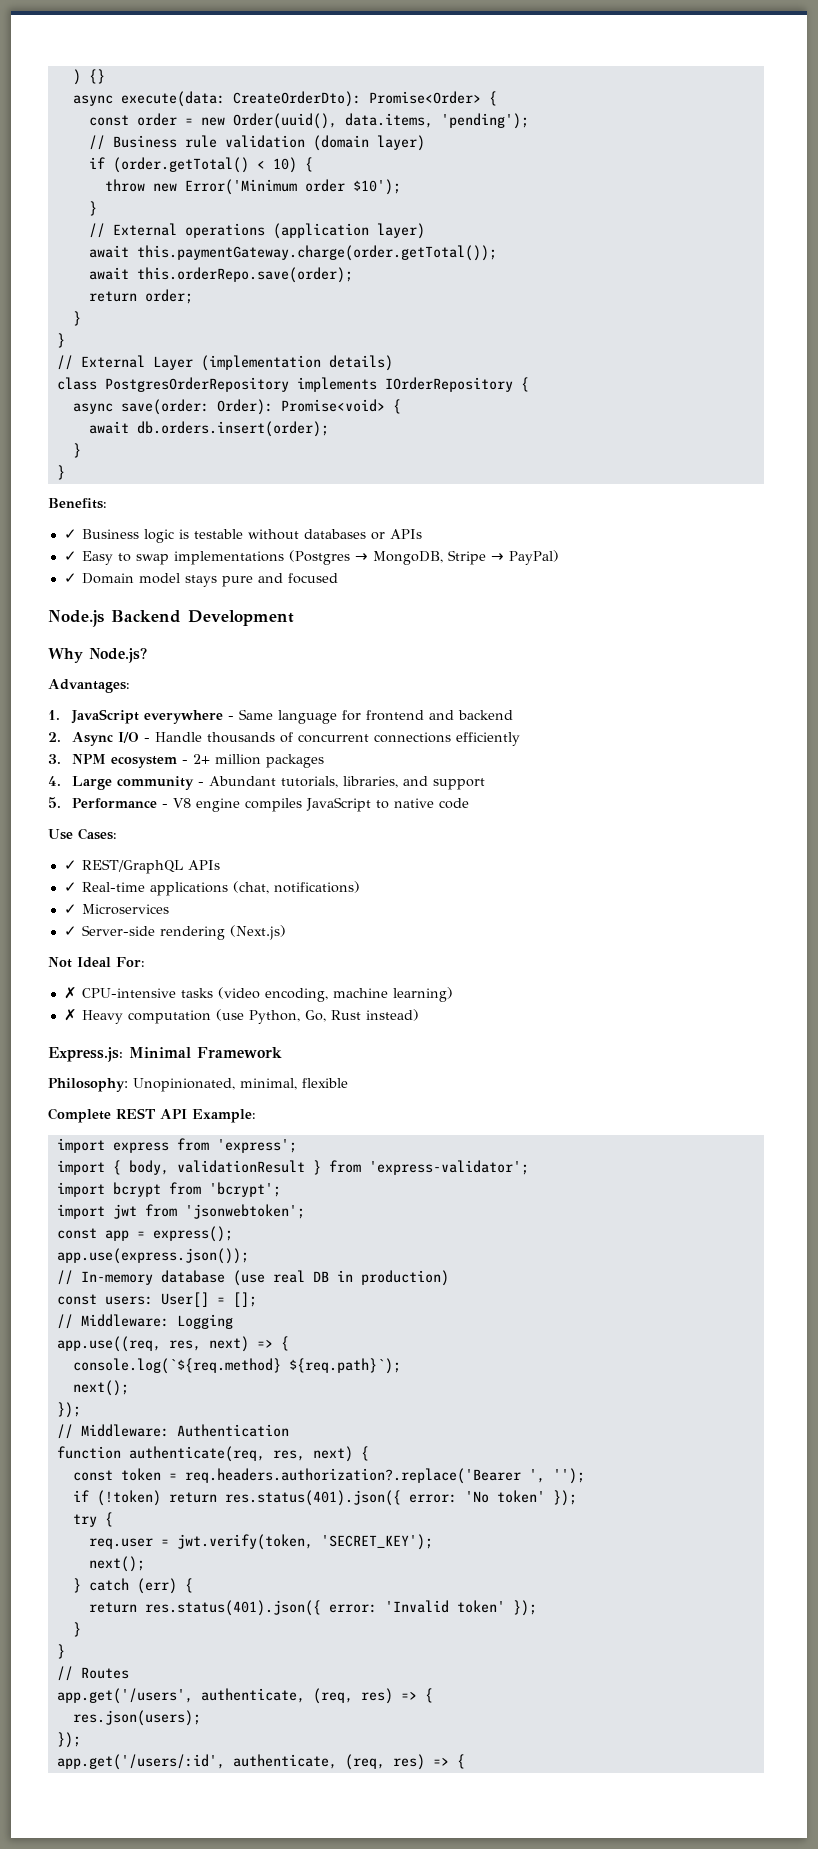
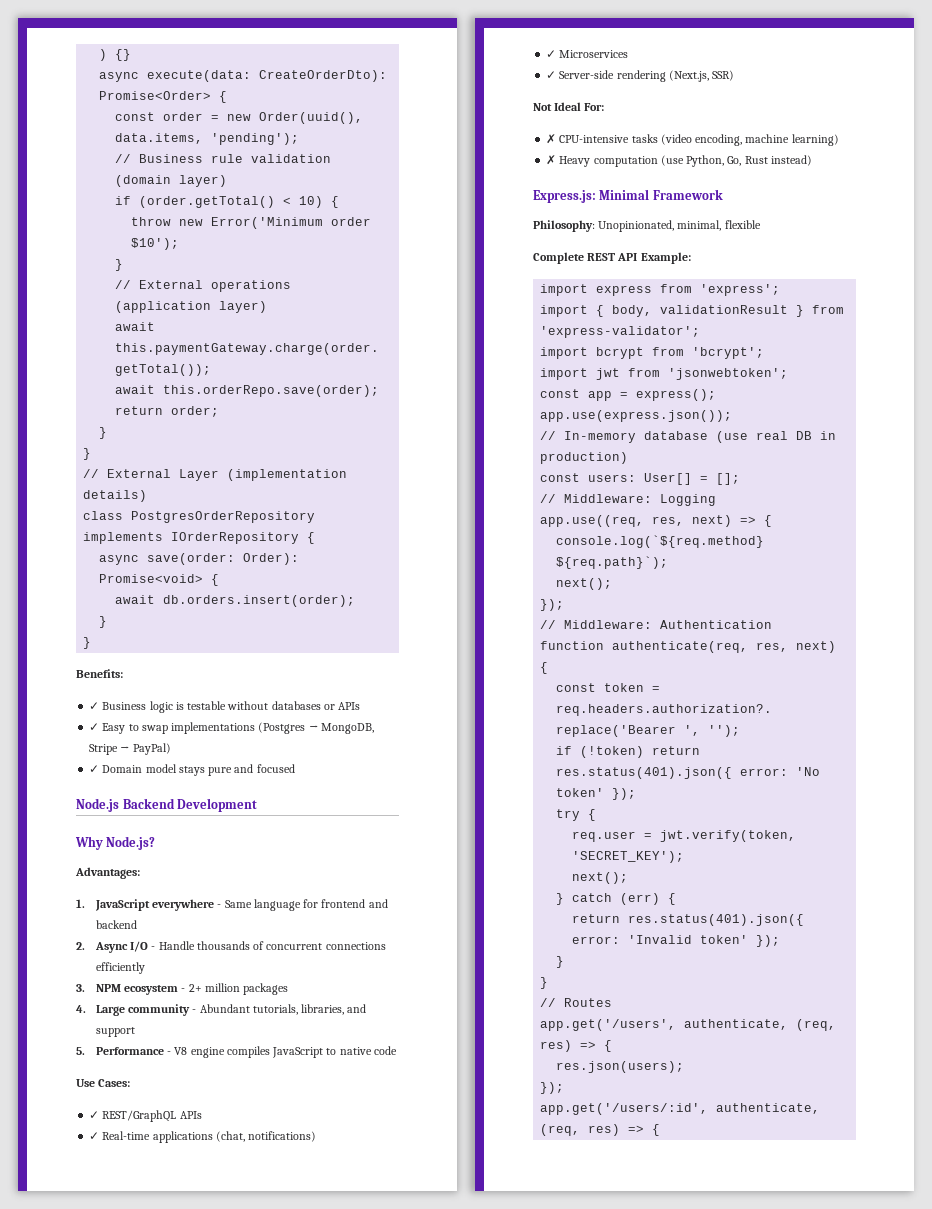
[229,925,286,940] (Next.js) -> [668,70,735,82] (Next.js, SSR)

